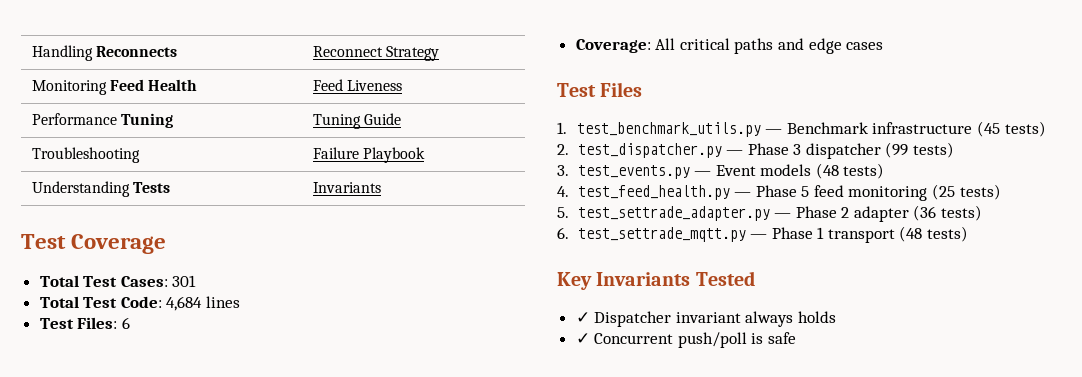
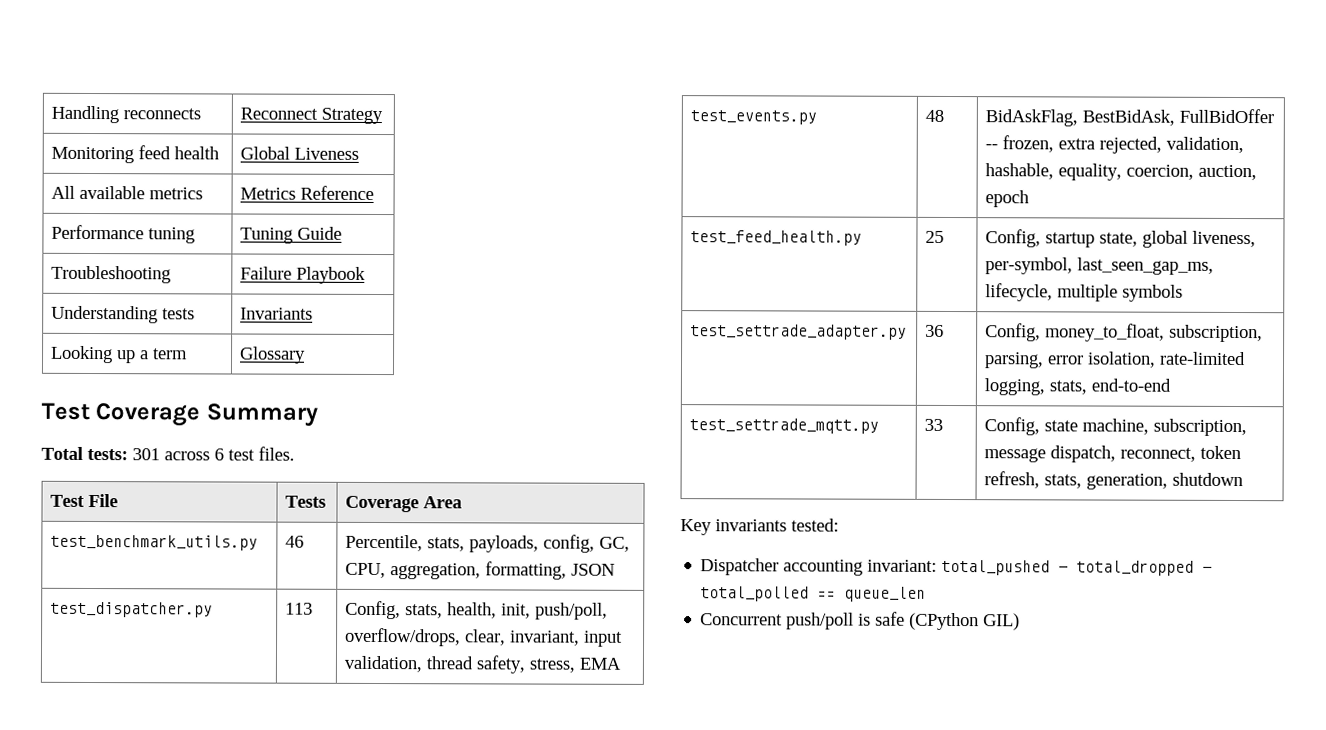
[96,46,178,57] Reconnects -> [123,108,202,120] reconnects
[110,79,198,91] [313,79,403,91] Feed Health | Feed Liveness -> [138,145,220,160] [240,146,360,160] [51,185,204,200] [240,185,375,200] feed health | Global Liveness // All available metrics | Metrics Reference
[121,113,174,128] Tuning -> [148,227,196,244] tuning
[133,182,171,193] [313,182,382,193] Tests | Invariants -> [162,308,196,320] [240,307,314,320] [51,345,189,364] [240,346,307,364] tests | Invariants // Looking up a term | Glossary
[39,275,197,287] [39,296,241,311] [39,317,130,329] [575,38,884,54] [557,82,643,97] [557,121,1046,137] [557,142,955,159] [557,163,885,179] [557,184,1001,201] [557,205,983,222] [557,226,969,243] [557,271,755,290] [575,311,837,327] [575,333,590,344] // Total Test Cases: 301 // Total Test Code: 4,684 lines // Test Files: 6 // Coverage: All critical paths and edge cases // Test Files // 1. test_benchmark_utils.py — Benchmark infrastructure (45 tests) // 2. test_dispatcher.py — Phase 3 dispatcher (99 tests) // 3. test_events.py — Event models (48 tests) // 4. test_feed_health.py — Phase 5 feed monitoring (25 tests) // 5. test_settrade_adapter.py — Phase 2 adapter (36 tests) // 6. test_settrade_mqtt.py — Phase 1 transport (48 tests) // Key Invariants Tested // ✓ Dispatcher invariant always holds // ✓ -> [205,403,318,427] [41,446,295,461] [50,493,119,508] [285,495,327,508] [345,495,463,513] [50,534,259,551] [285,535,305,548] [345,534,631,553] [345,561,616,580] [50,601,214,618] [285,602,314,615] [345,600,609,620] [345,627,624,647] [344,655,622,674] [690,110,818,125] [925,109,945,122] [985,108,1275,127] [985,135,1245,154] [985,163,1258,181] [985,190,1030,208] [690,230,863,246] [925,230,945,243] [985,229,1257,248] [985,257,1215,275] [985,283,1184,302] [690,324,908,340] [925,324,945,337] [985,323,1264,343] [984,351,1247,369] [984,378,1172,396] [689,418,880,434] [924,418,944,431] [984,417,1248,437] [984,445,1242,463] [984,471,1244,490] [680,518,839,536] [700,558,1213,576] [700,586,927,602] Summary // Total tests: 301 across 6 test files. // Test File | Tests | Coverage Area // test_benchmark_utils.py | 46 | Percentile, stats, payloads, config, GC, CPU, aggregation, formatting, JSON // test_dispatcher.py | 113 | Config, stats, health, init, push/poll, overflow/drops, clear, invariant, input validation, thread safety, stress, EMA // test_events.py | 48 | BidAskFlag, BestBidAsk, FullBidOffer -- frozen, extra rejected, validation, hashable, equality, coercion, auction, epoch // test_feed_health.py | 25 | Config, startup state, global liveness, per-symbol, last_seen_gap_ms, lifecycle, multiple symbols // test_settrade_adapter.py | 36 | Config, money_to_float, subscription, parsing, error isolation, rate-limited logging, stats, end-to-end // test_settrade_mqtt.py | 33 | Config, state machine, subscription, message dispatch, reconnect, token refresh, stats, generation, shutdown // Key invariants tested: // Dispatcher accounting invariant: total_pushed - total_dropped - total_polled == queue_len //
(797, 338) none -> [909,612,1021,631] (CPython GIL)

